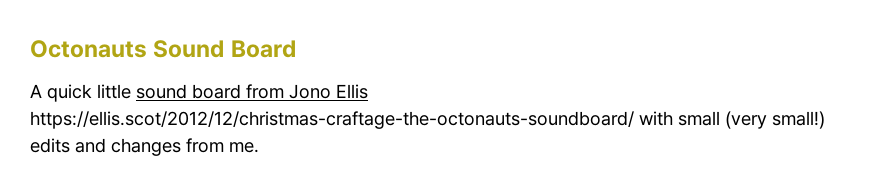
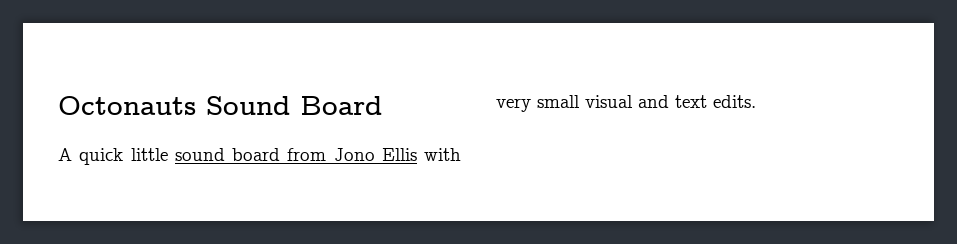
[30,111,825,129] [30,138,259,156] https://ellis.scot/2012/12/christmas-craftage-the-octonauts-soundboard/ with small (very small!) edits and changes from me. -> [424,148,461,161] [496,95,756,112] with very small visual and text edits.

